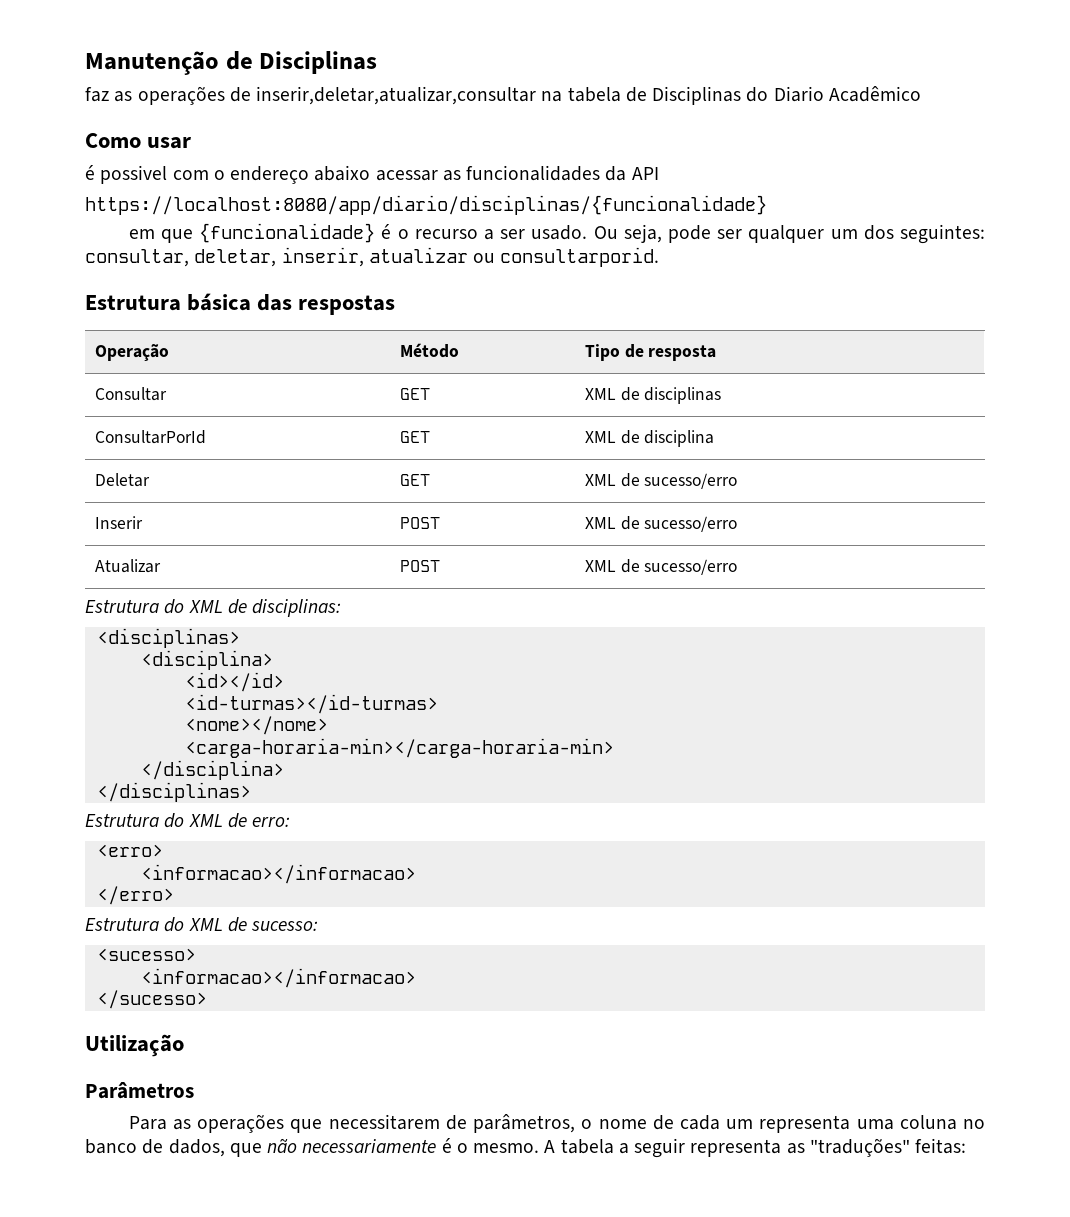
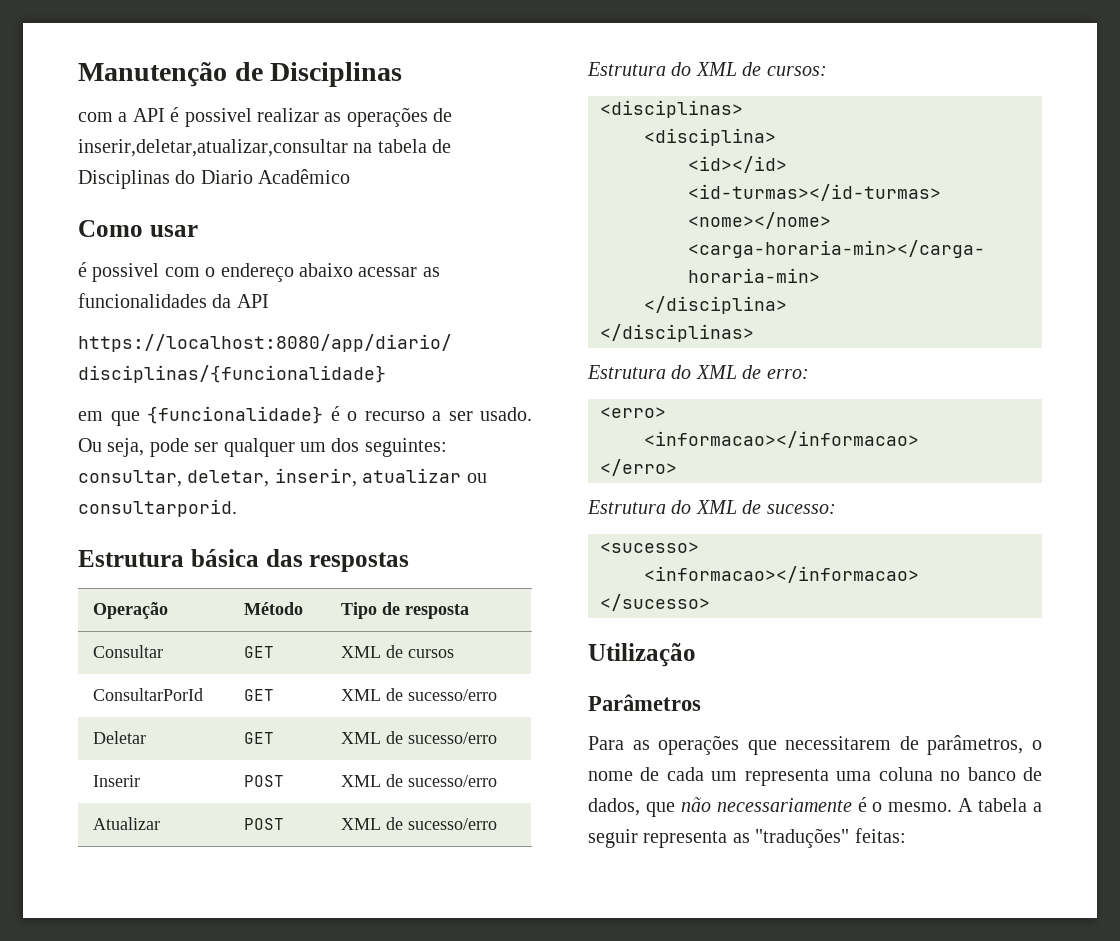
[85,87,109,102] faz -> [78,107,319,127] com a API é possivel realizar
[644,387,722,404] disciplinas -> [407,649,454,658] cursos
[644,430,715,447] disciplina -> [407,689,497,701] sucesso/erro
[252,599,342,617] disciplinas: -> [766,66,827,76] cursos:

